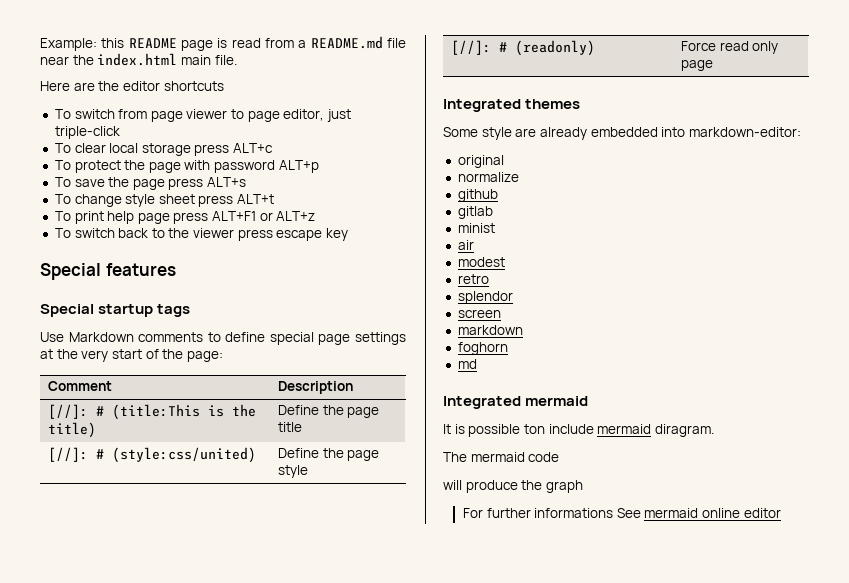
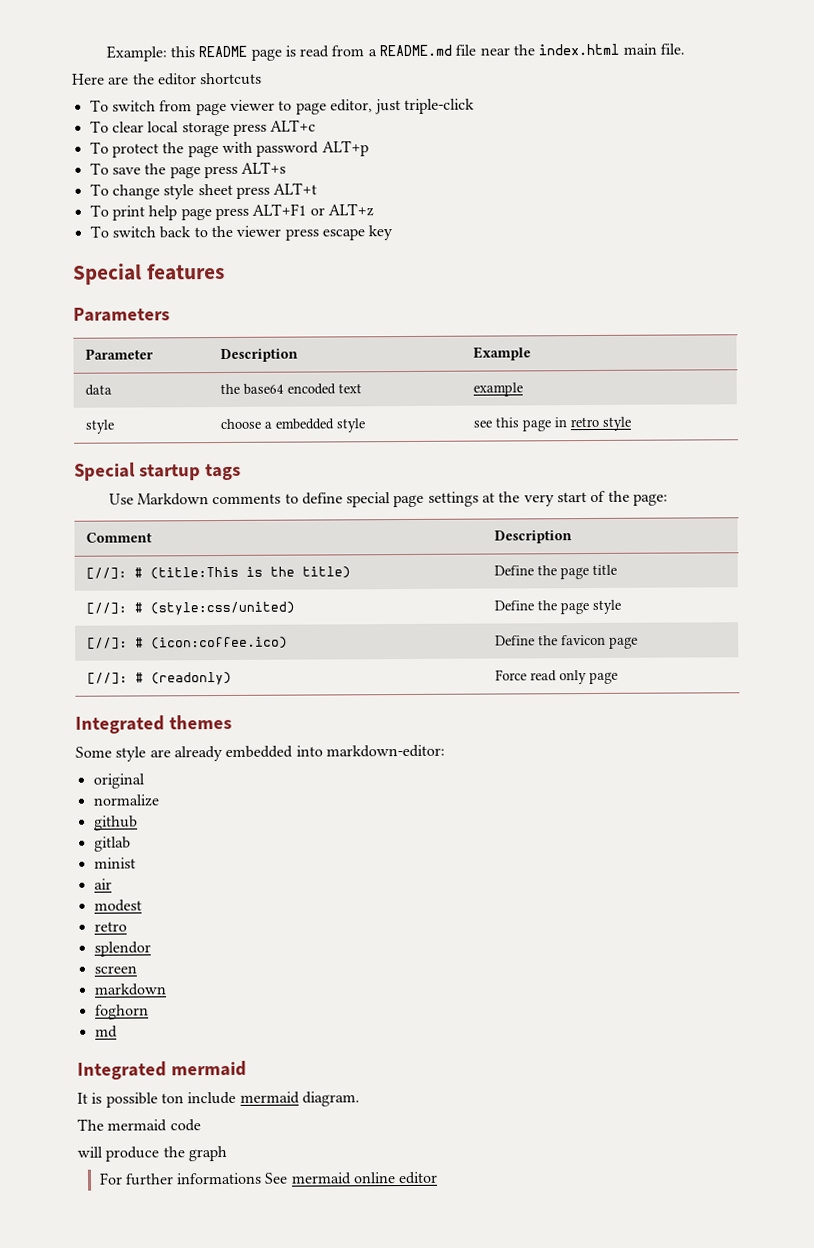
(176, 269) none -> [73,307,170,322] [85,348,155,360] [220,348,299,363] [473,346,532,361] [85,384,113,396] [220,383,363,395] [473,382,524,397] [85,419,115,434] [220,418,366,433] [473,416,632,432] // Parameters // Parameter | Description | Example // data | the base64 encoded text | example // style | choose a embedded style | see this page in retro style
(309, 471) none -> [87,636,289,650] [495,634,639,649] // [//]: # (icon:coffee.ico) | Define the favicon page
[654,424,714,437] diragram. -> [301,1091,360,1107] diagram.

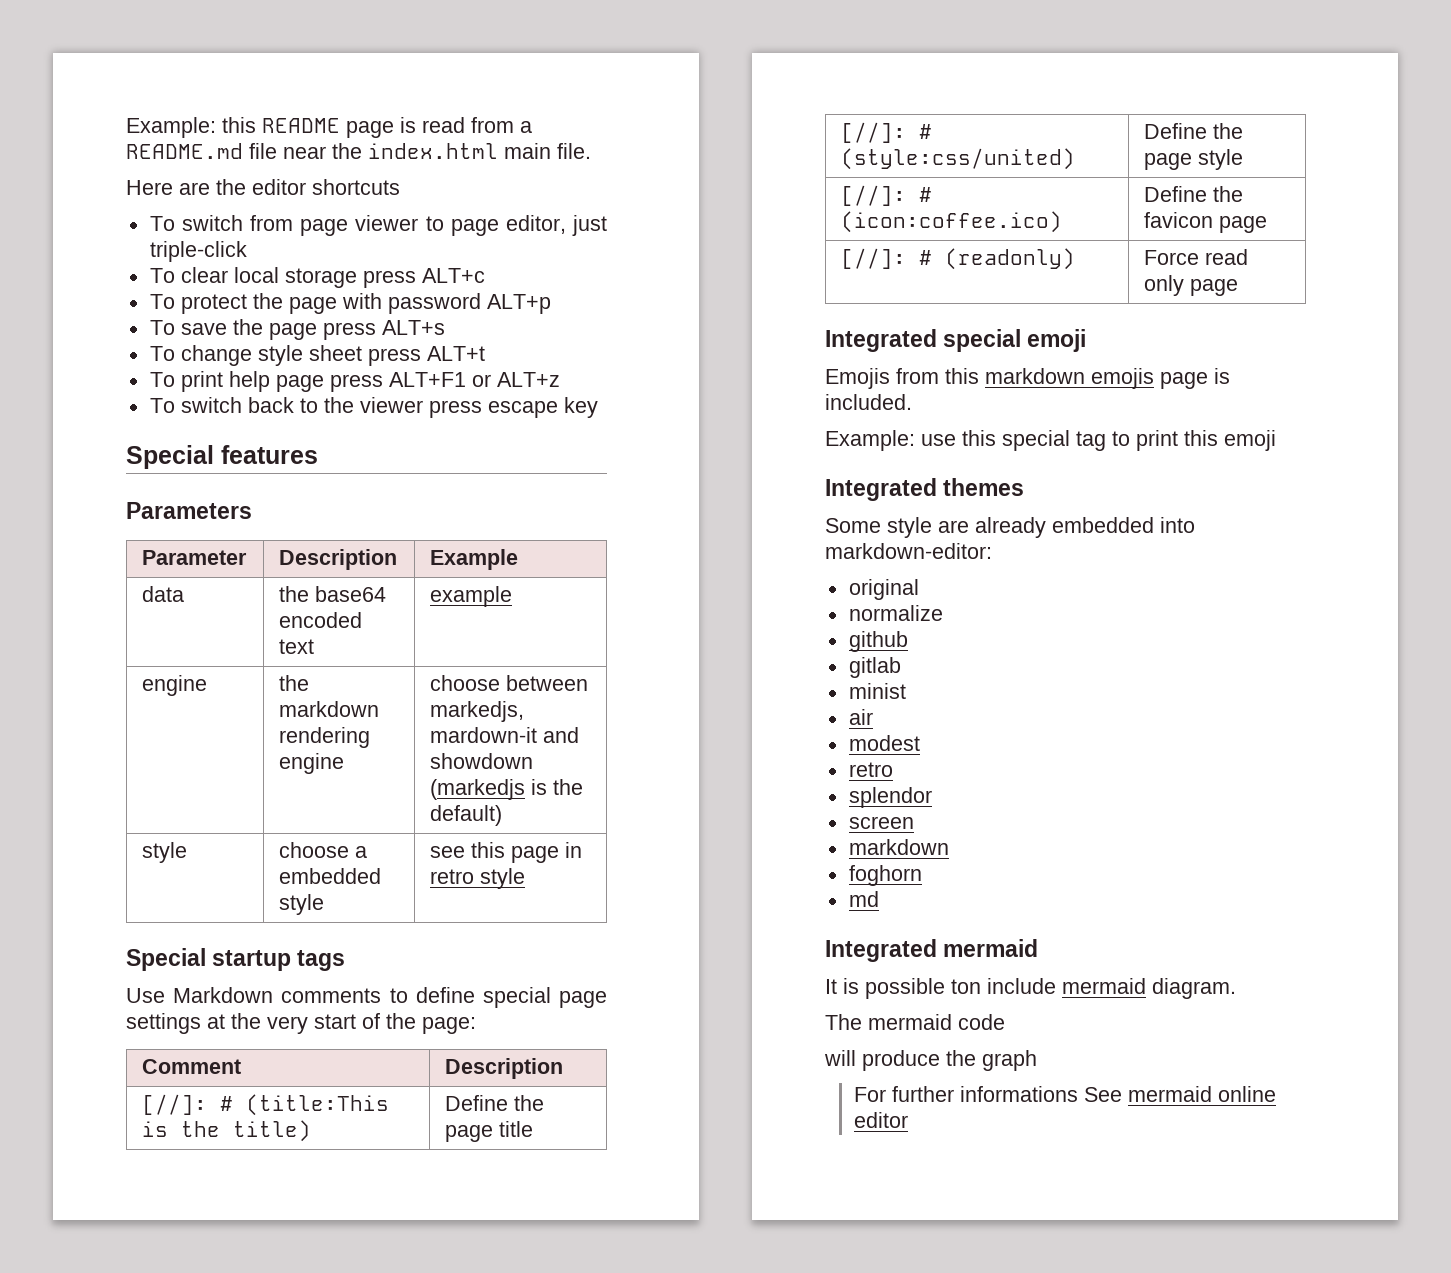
(524, 389) none -> [142,675,208,696] [279,675,310,691] [279,701,380,717] [279,727,371,748] [279,753,345,774] [430,675,589,691] [430,701,525,722] [430,727,580,743] [430,753,534,769] [430,779,584,800] [430,805,503,826] // engine | the markdown rendering engine | choose between markedjs, mardown-it and showdown (markedjs is the default)
(619, 678) none -> [825,329,1087,352] [825,368,1230,389] [825,394,912,410] [825,430,1276,451] // Integrated special emoji // Emojis from this markdown emojis page is included. // Example: use this special tag to print this emoji

